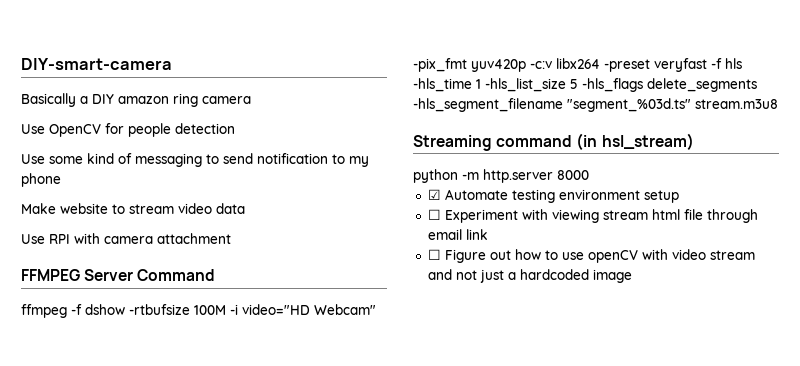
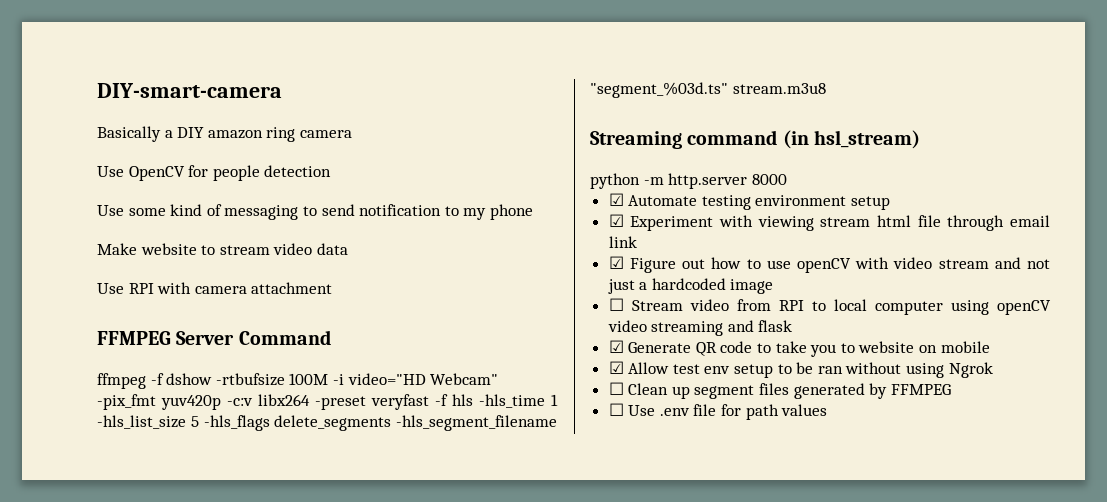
[427,209,441,220] ☐ -> [608,214,624,227] ☑
[427,249,441,260] ☐ -> [608,256,624,269] ☑
(632, 276) none -> [608,298,1051,315] [607,320,793,336] [608,340,990,357] [608,361,993,378] [608,382,951,399] [608,403,828,420] // ☐ Stream video from RPI to local computer using openCV video streaming and flask // ☑ Generate QR code to take you to website on mobile // ☑ Allow test env setup to be ran without using Ngrok // ☐ Clean up segment files generated by FFMPEG // ☐ Use .env file for path values

